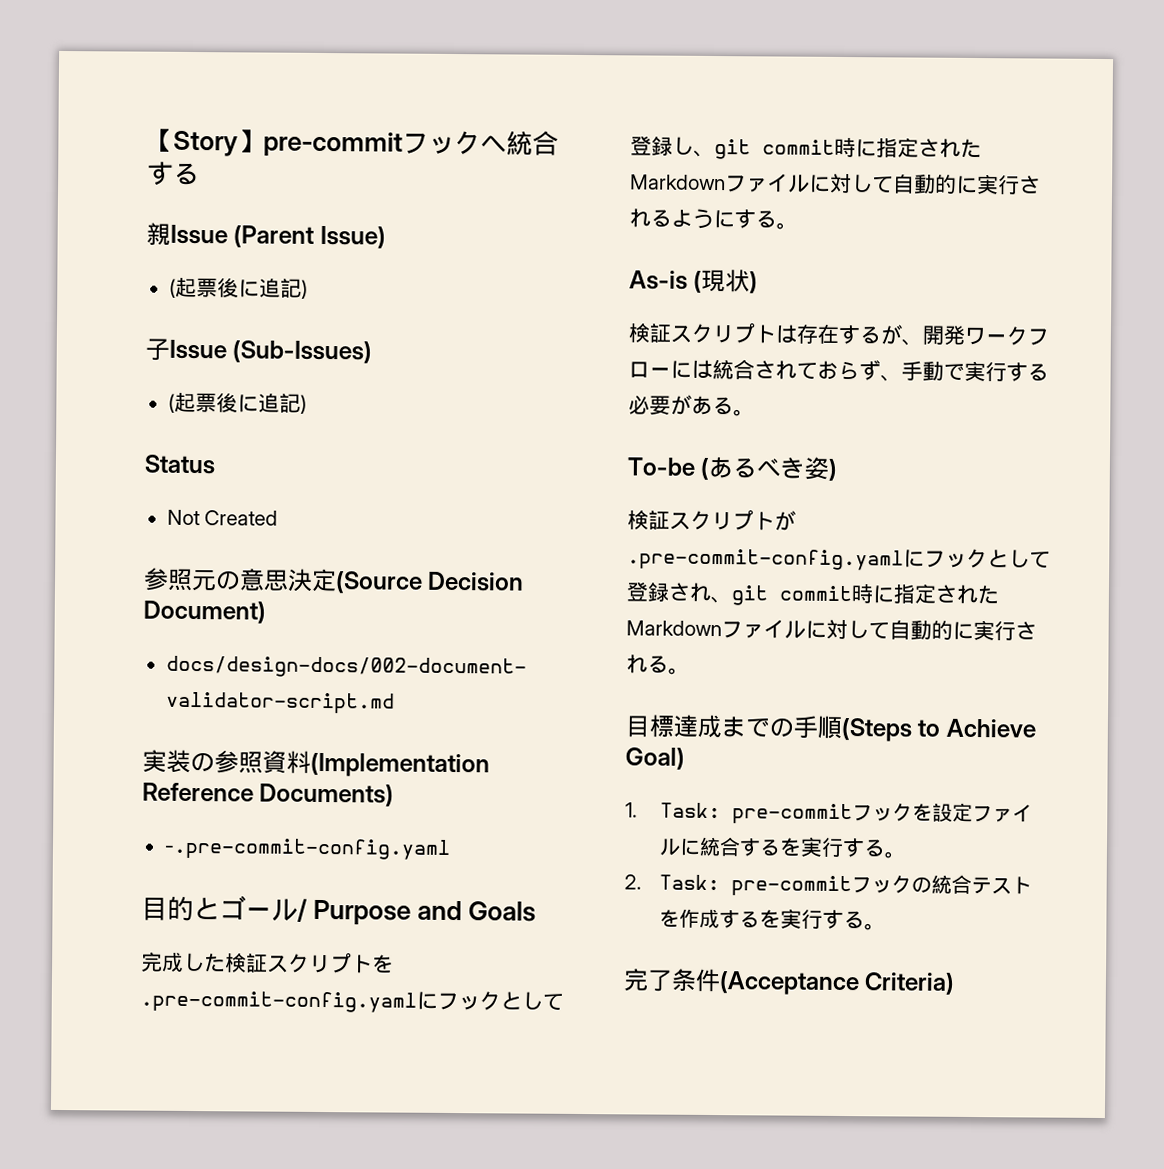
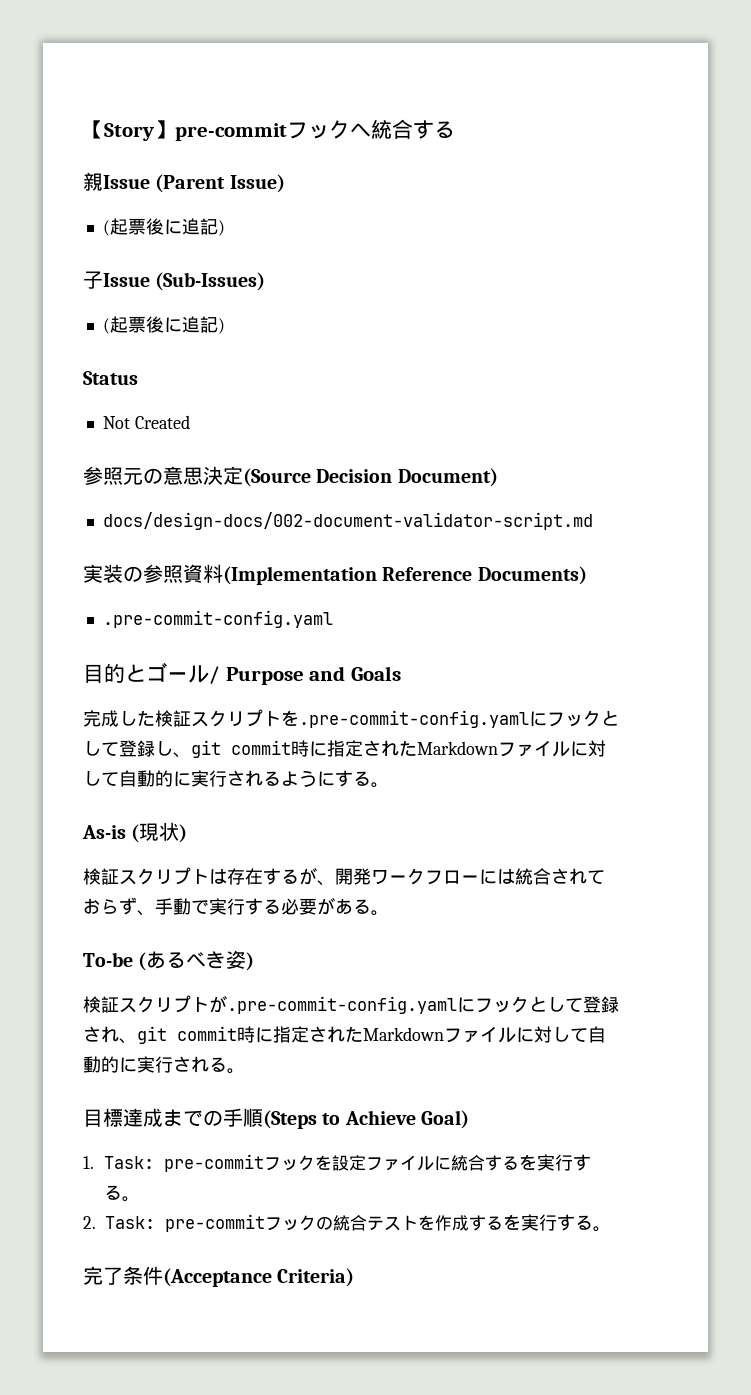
[163,837,451,860] -.pre-commit-config.yaml -> [102,610,333,628] .pre-commit-config.yaml

